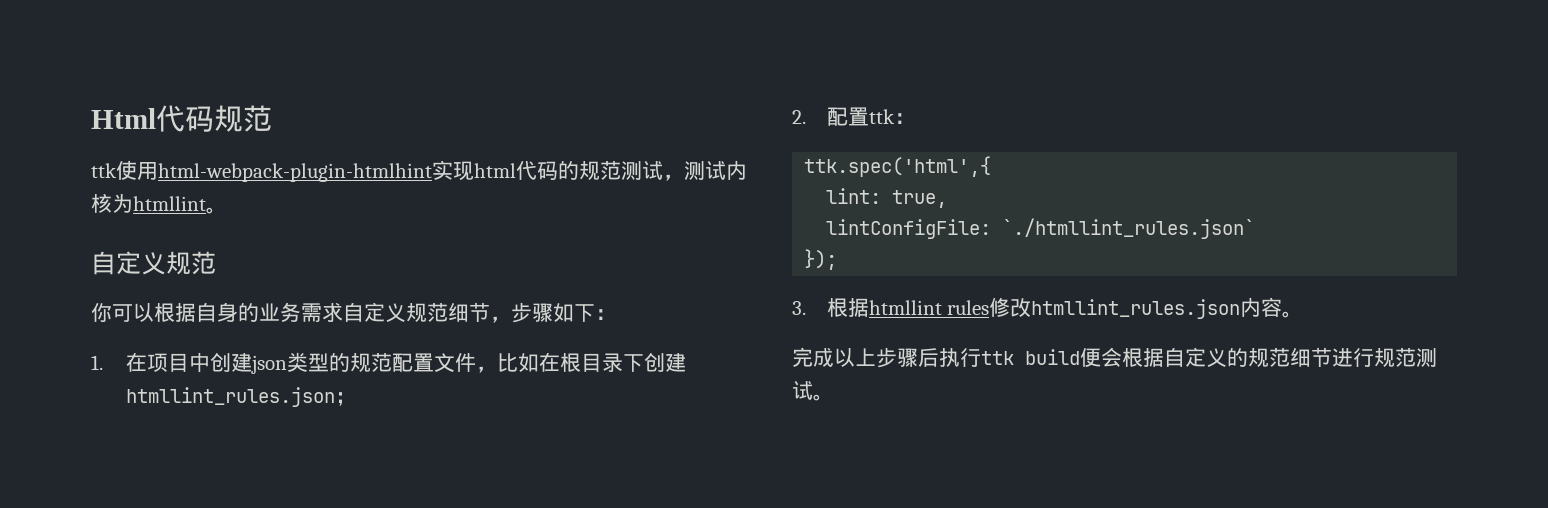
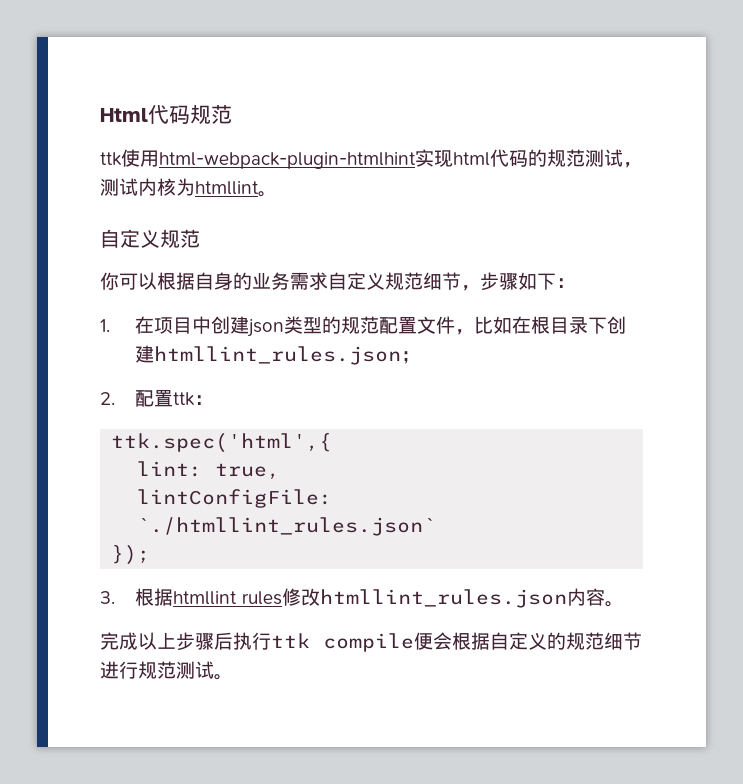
[1025,349,1080,365] build -> [323,633,414,652] compile

